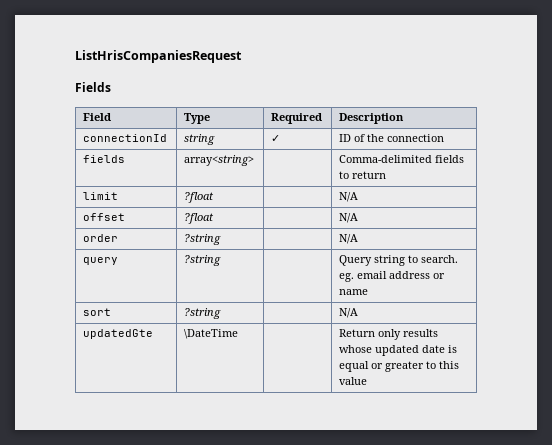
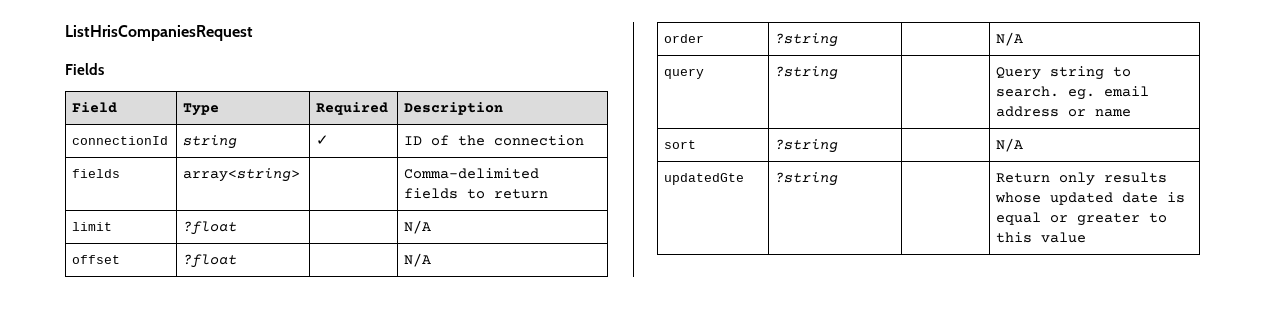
[184,329,239,339] \DateTime -> [775,172,839,186] ?string

